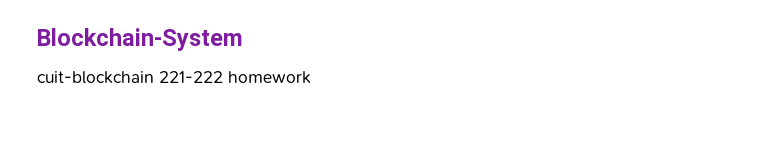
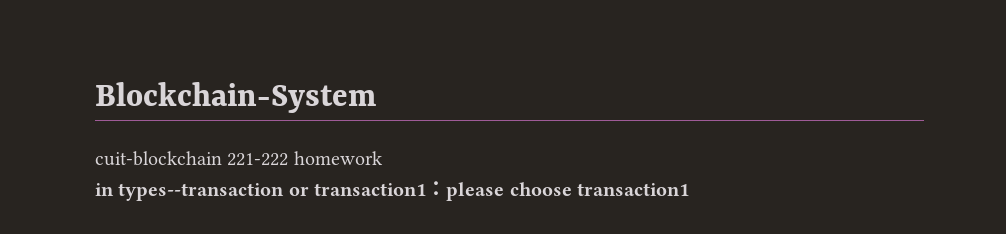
(311, 77) none -> [95,181,689,201] // in types--transaction or transaction1：please choose transaction1

